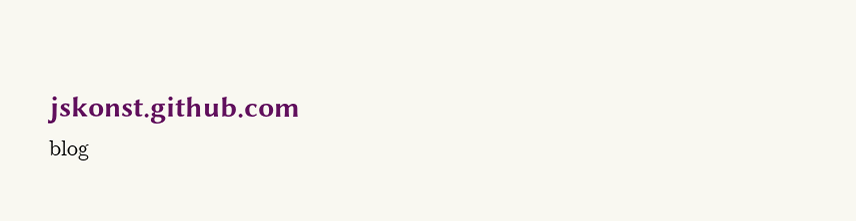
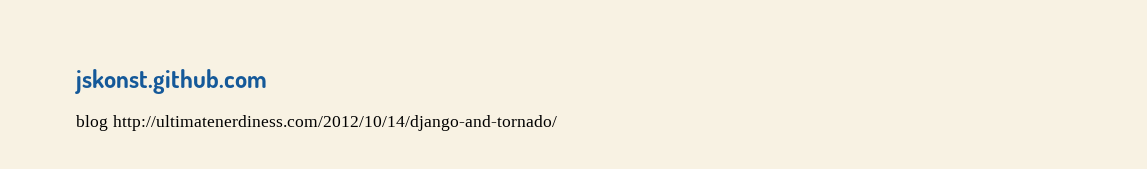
(89, 150) none -> [112,115,557,131] http://ultimatenerdiness.com/2012/10/14/django-and-tornado/

